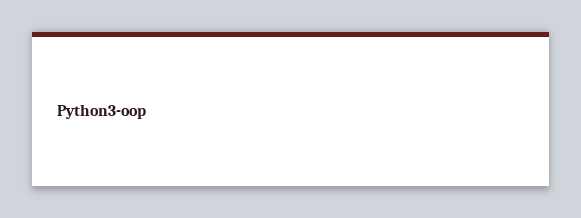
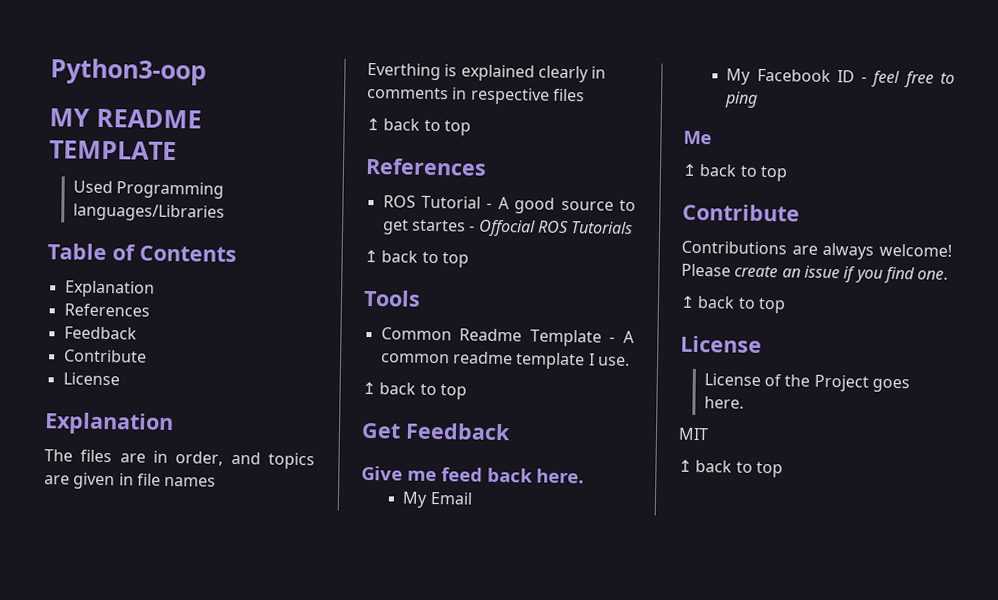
(146, 111) none -> [49,108,202,129] [49,140,177,161] [72,180,224,199] [72,203,225,222] [47,243,237,263] [64,280,155,298] [63,303,150,317] [63,326,137,340] [63,349,147,363] [62,372,120,386] [44,412,174,436] [44,449,315,470] [44,472,217,490] [367,62,607,83] [367,86,585,105] [366,117,471,136] [365,157,487,176] [382,195,636,214] [381,219,634,237] [364,249,469,268] [363,289,421,307] [380,327,635,347] [380,351,630,370] [362,381,467,400] [361,422,511,441] [361,465,584,484] [402,491,473,508] [726,68,955,88] [724,91,759,108] [683,130,712,145] [682,163,788,182] [682,203,800,222] [681,240,952,260] [681,263,949,284] [680,295,786,314] [680,335,762,353] [703,373,910,393] [703,396,744,409] [678,427,709,441] [678,459,783,478] // MY README TEMPLATE // Used Programming languages/Libraries // Table of Contents // Explanation // References // Feedback // Contribute // License // Explanation // The files are in order, and topics are given in file names // Everthing is explained clearly in comments in respective files // ↥ back to top // References // ROS Tutorial - A good source to get startes - Offocial ROS Tutorials // ↥ back to top // Tools // Common Readme Template - A common readme template I use. // ↥ back to top // Get Feedback // Give me feed back here. // My Email // My Facebook ID - feel free to ping // Me // ↥ back to top // Contribute // Contributions are always welcome! Please create an issue if you find one. // ↥ back to top // License // License of the Project goes here. // MIT // ↥ back to top

